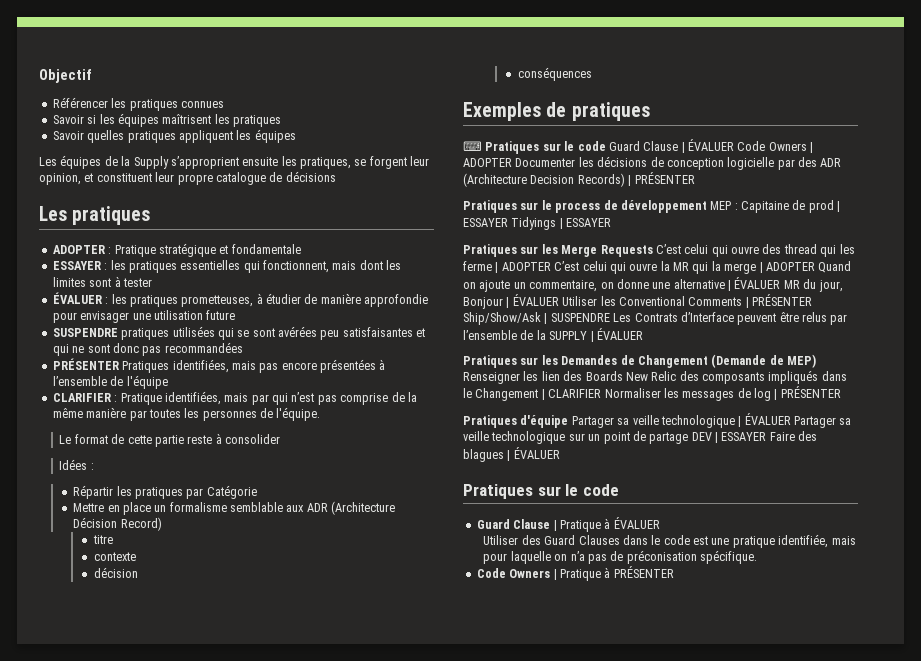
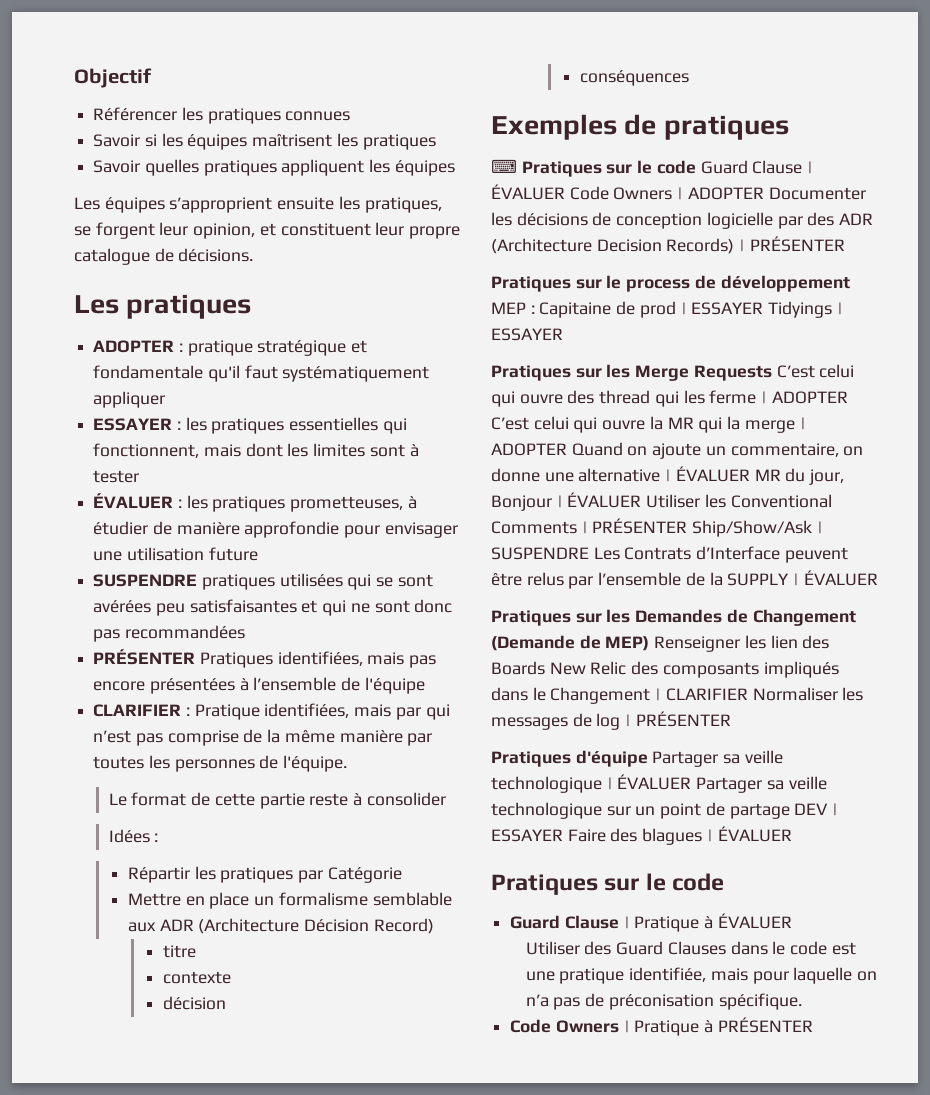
[104,156,169,169] de la Supply -> (165, 205) none
[285,171,336,182] décisions -> [178,248,254,262] décisions.
[114,245,156,257] Pratique -> [187,340,253,356] pratique
(301, 249) none -> [207,365,430,382] [93,391,166,408] qu'il faut systématiquement appliquer

